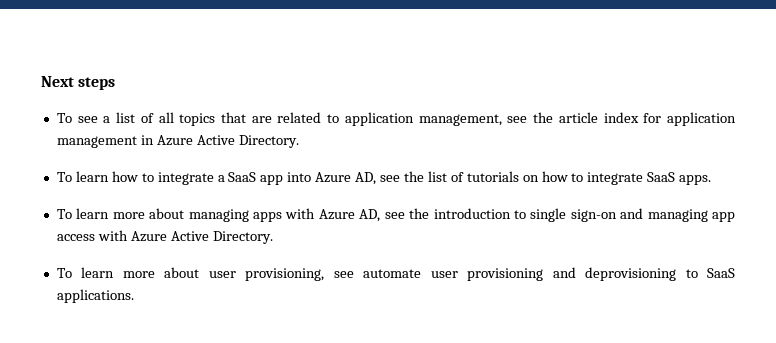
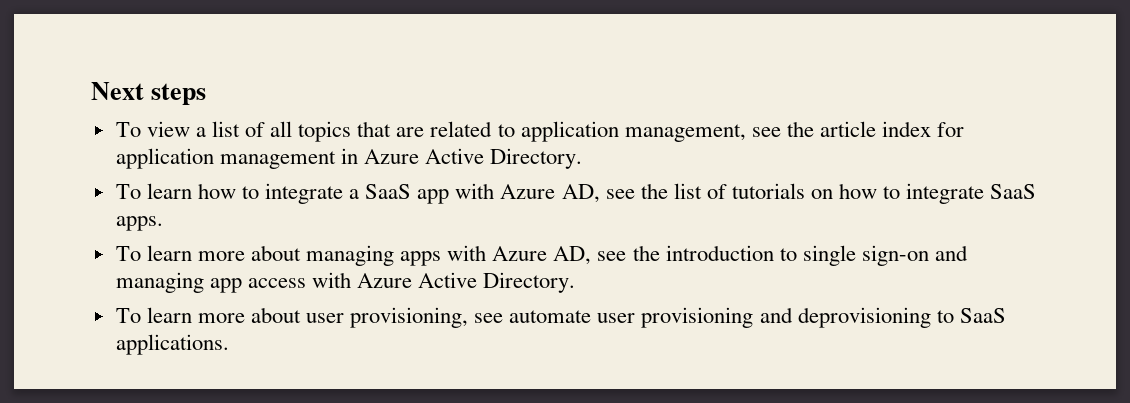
[77,116,98,123] see -> [146,121,190,137] view
[287,172,312,182] into -> [455,183,495,199] with

